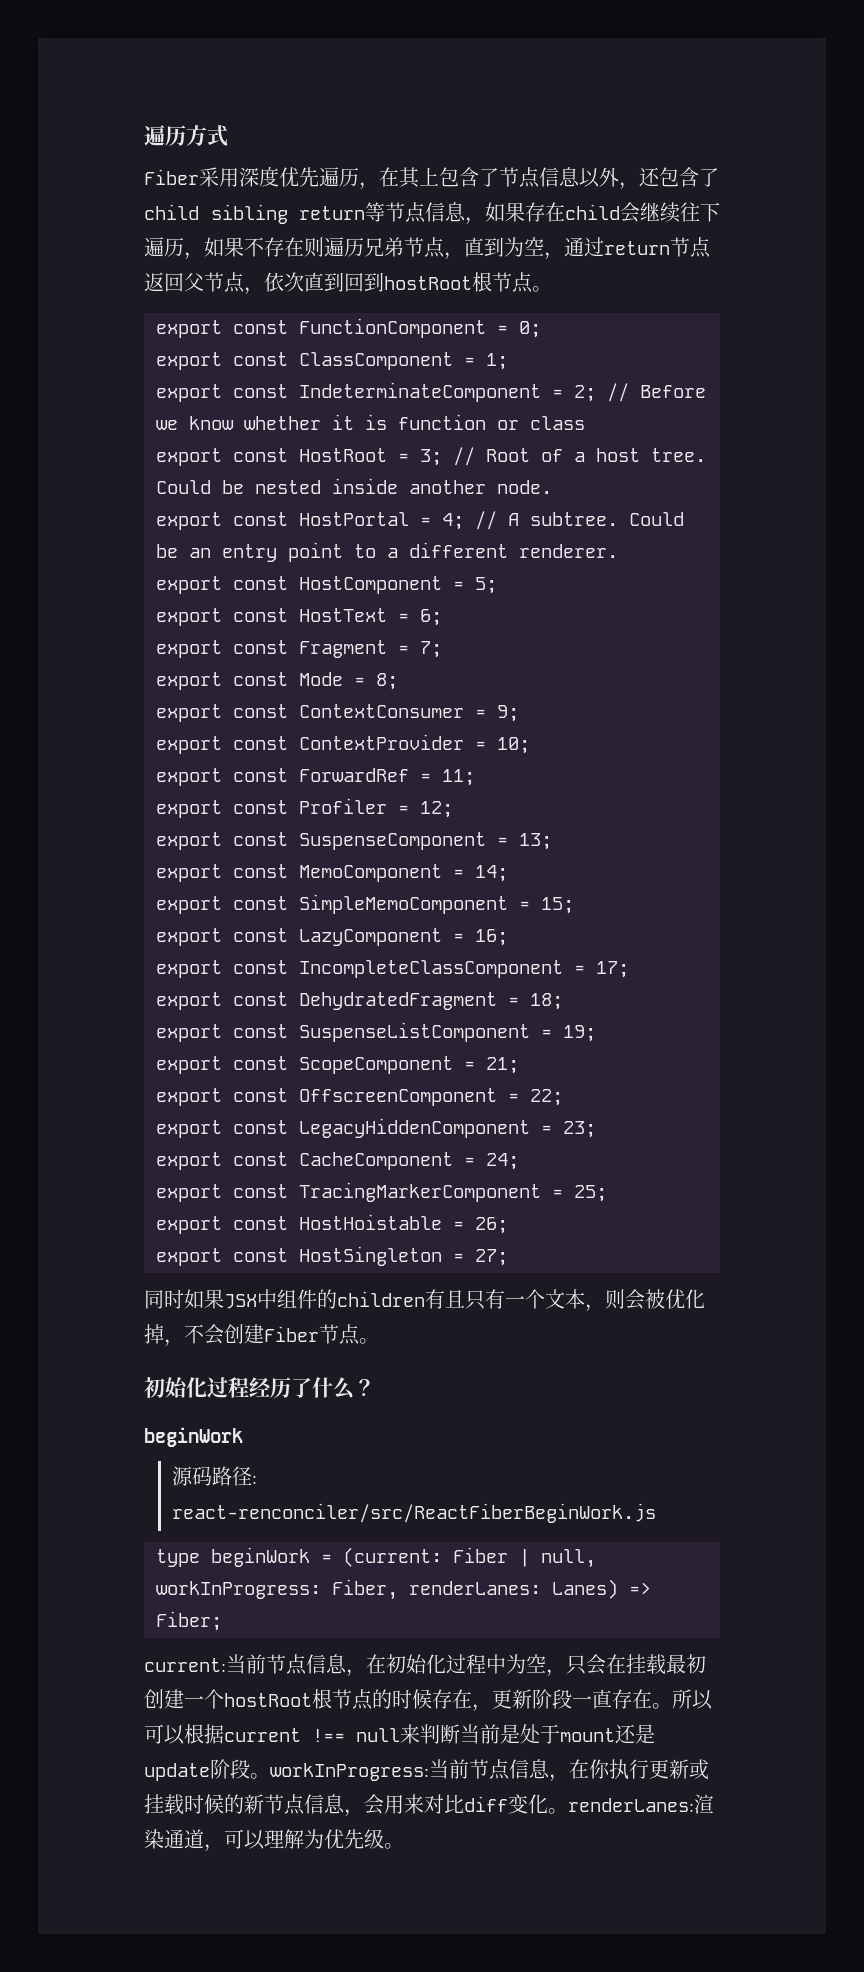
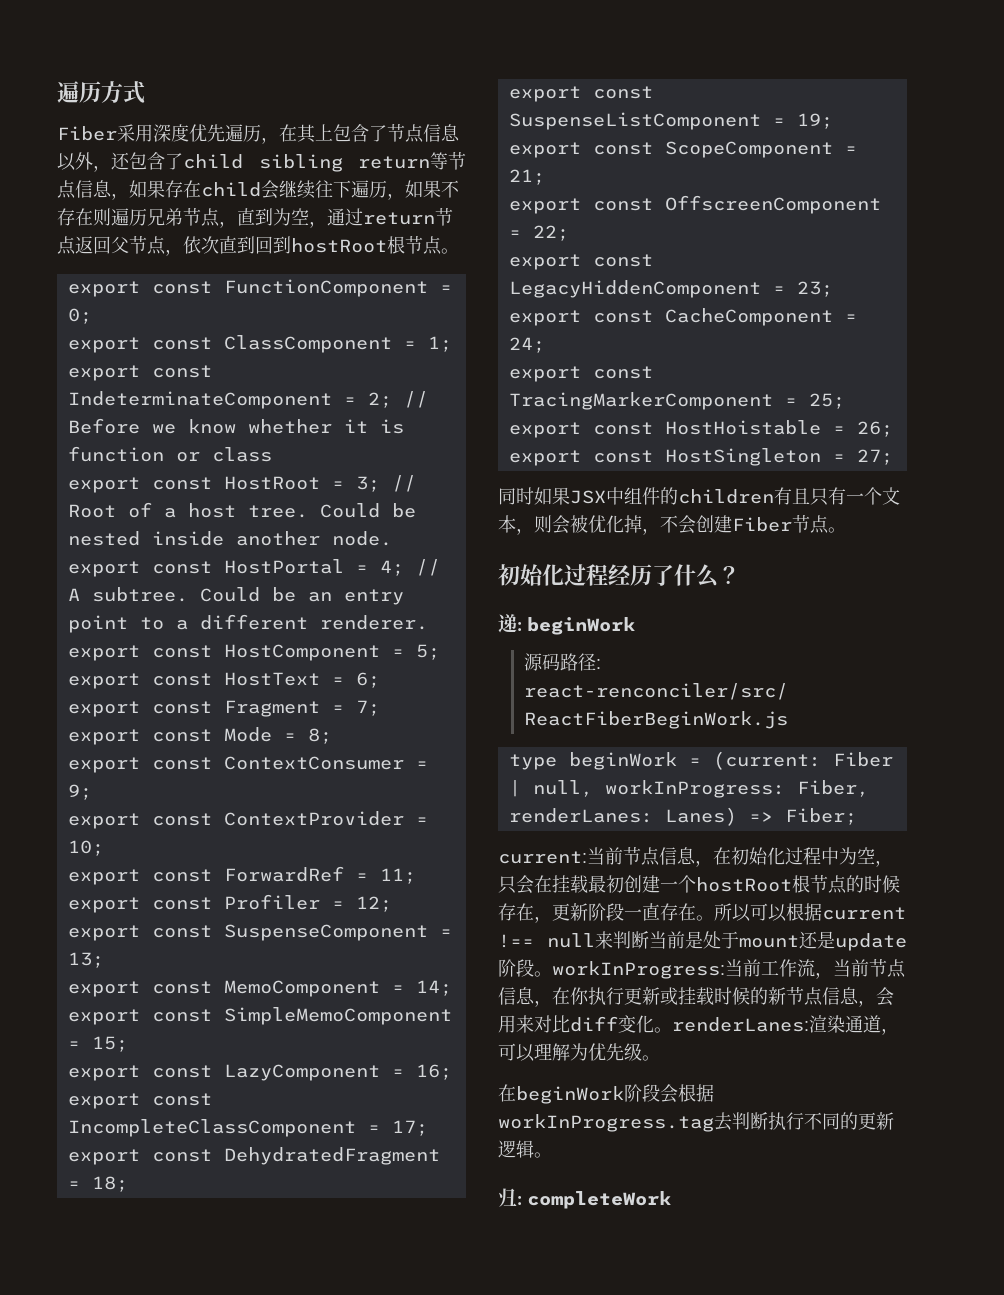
(375, 1388) none -> [498,614,522,633] 递:
(469, 1769) none -> [761,959,869,979] 工作流，当前
(404, 1846) none -> [498,1084,714,1104] [498,1112,894,1132] [498,1140,552,1158] [498,1188,672,1209] // 在beginWork阶段会根据workInProgress.tag去判断执行不同的更新逻辑。 // 归: completeWork

